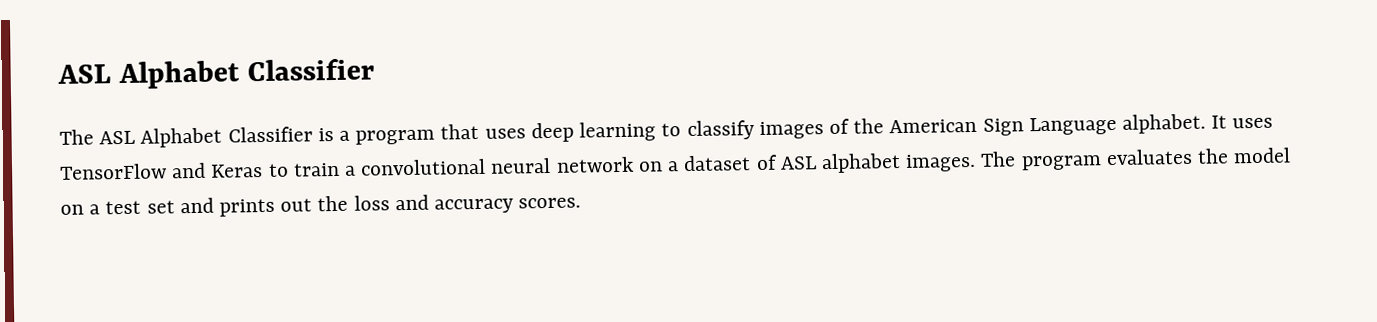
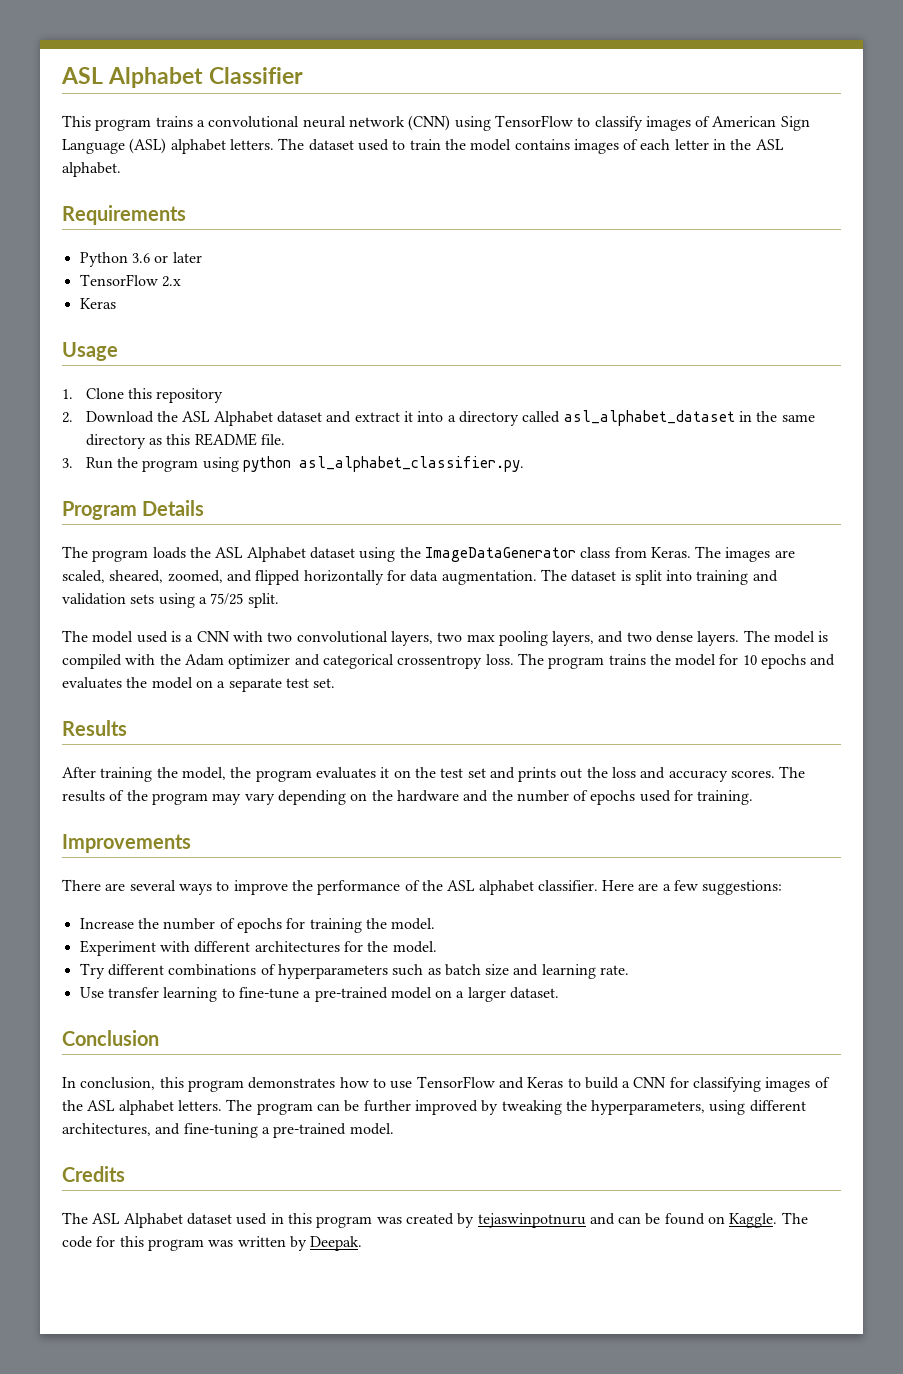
[59,121,657,148] The ASL Alphabet Classifier is a program that uses deep learning -> [62,115,573,131] This program trains a convolutional neural network (CNN) using TensorFlow
[853,118,885,134] the -> (711, 121) none
[1121,113,1274,134] [59,151,1102,180] alphabet. It uses TensorFlow and Keras to train a convolutional neural network on a dataset of ASL alphabet images. The program -> [129,138,784,154] [62,162,121,177] [62,205,186,225] [79,252,202,267] [79,274,181,287] [79,298,116,309] [62,342,118,361] [62,388,224,403] [62,410,815,426] [85,433,286,449] [62,456,525,472] [62,500,205,520] [62,546,795,562] [62,569,778,585] [62,593,279,608] [62,630,829,646] [62,653,836,669] (ASL) alphabet letters. The dataset used to train the model contains images of each letter in the ASL alphabet. // Requirements // Python 3.6 or later // TensorFlow 2.x // Keras // Usage // 1. Clone this repository // 2. Download the ASL Alphabet dataset and extract it into a directory called asl_alphabet_dataset in the same directory as this README file. // 3. Run the program using python asl_alphabet_classifier.py. // Program Details // The program loads the ASL Alphabet dataset using the ImageDataGenerator class from Keras. The images are scaled, sheared, zoomed, and flipped horizontally for data augmentation. The dataset is split into training and validation sets using a 75/25 split. // The model used is a CNN with two convolutional layers, two max pooling layers, and two dense layers. The model is compiled with the Adam optimizer and categorical crossentropy loss. The program trains the model for 10 epochs and
(101, 209) none -> [228,678,336,692] [62,720,127,736] [62,767,436,782] separate test set. // Results // After training the model, the program evaluates it on the
(582, 203) none -> [779,766,806,778] [62,790,754,805] [62,834,191,853] [62,879,783,895] [79,918,436,933] [79,940,437,956] [79,963,630,979] [79,987,560,1002] [62,1030,159,1046] [62,1076,830,1092] [62,1099,806,1115] [62,1123,394,1138] [62,1166,125,1182] [62,1212,808,1228] [62,1236,363,1251] The results of the program may vary depending on the hardware and the number of epochs used for training. // Improvements // There are several ways to improve the performance of the ASL alphabet classifier. Here are a few suggestions: // Increase the number of epochs for training the model. // Experiment with different architectures for the model. // Try different combinations of hyperparameters such as batch size and learning rate. // Use transfer learning to fine-tune a pre-trained model on a larger dataset. // Conclusion // In conclusion, this program demonstrates how to use TensorFlow and Keras to build a CNN for classifying images of the ASL alphabet letters. The program can be further improved by tweaking the hyperparameters, using different architectures, and fine-tuning a pre-trained model. // Credits // The ASL Alphabet dataset used in this program was created by tejaswinpotnuru and can be found on Kaggle. The code for this program was written by Deepak.

